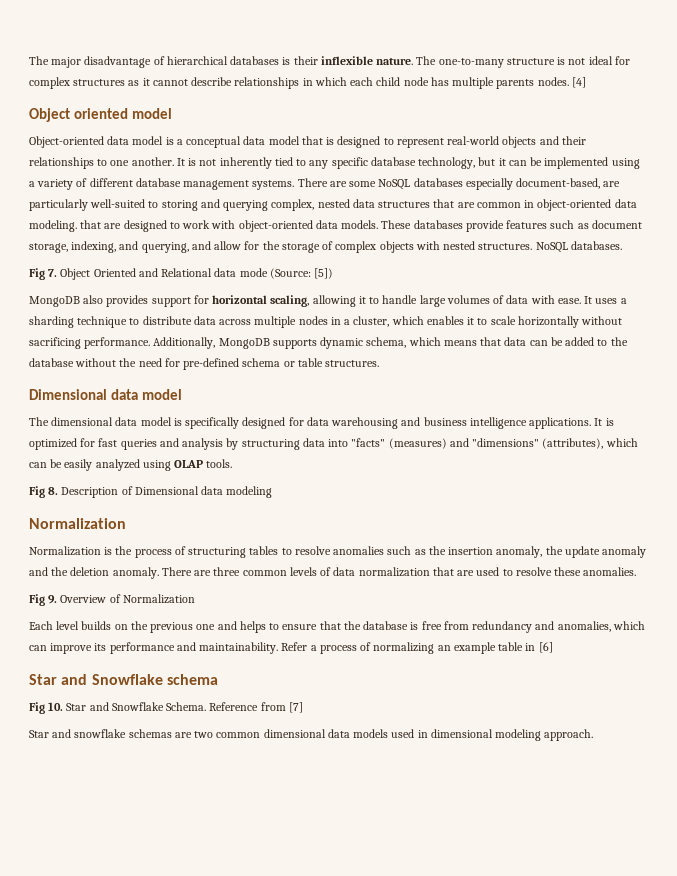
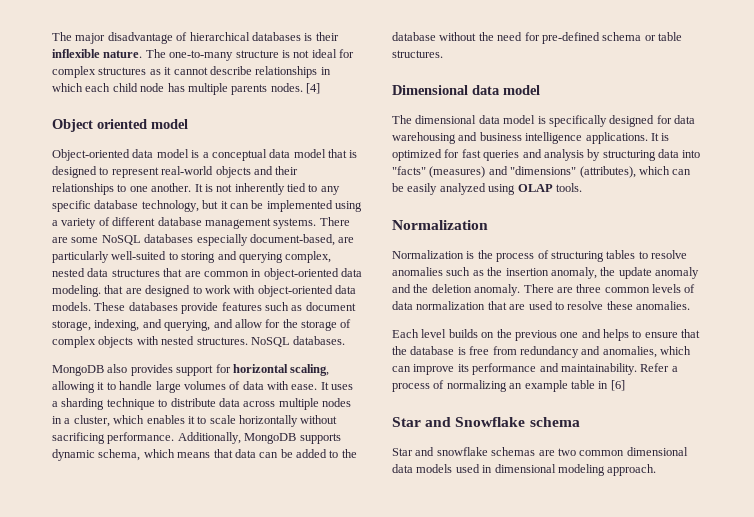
[29,268,334,280] // Fig 7. Object Oriented and Relational data mode (Source: [5]) -> (346, 340) none
[29,486,273,498] // Fig 8. Description of Dimensional data modeling -> (582, 187) none
[29,594,195,606] // Fig 9. Overview of Normalization -> (690, 305) none
[29,702,303,714] // Fig 10. Star and Snowflake Schema. Reference from [7] -> (580, 422) none

